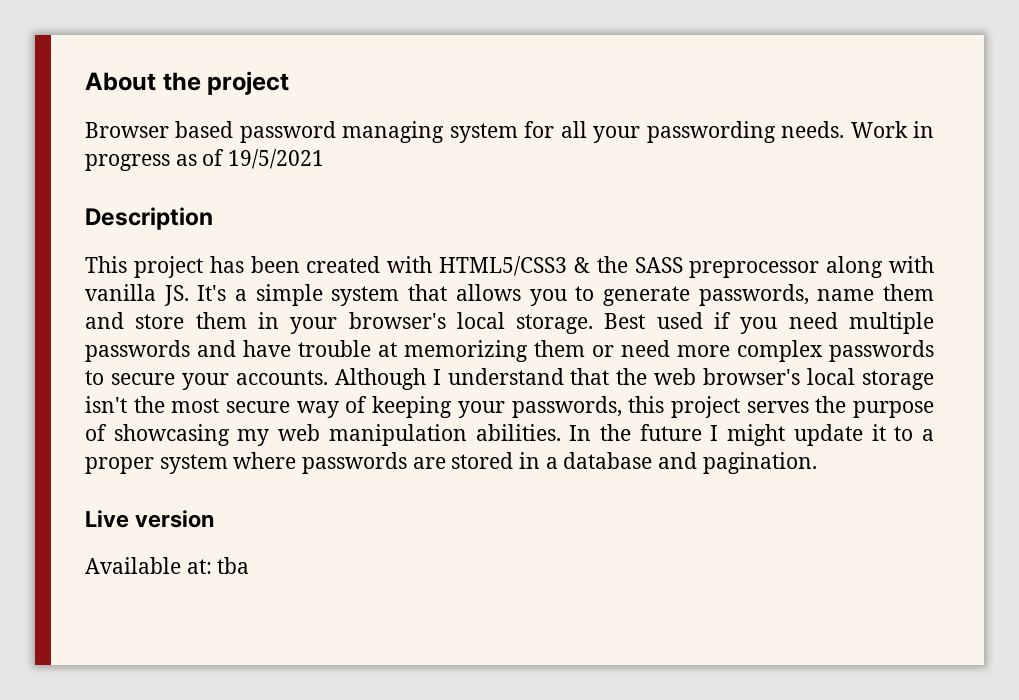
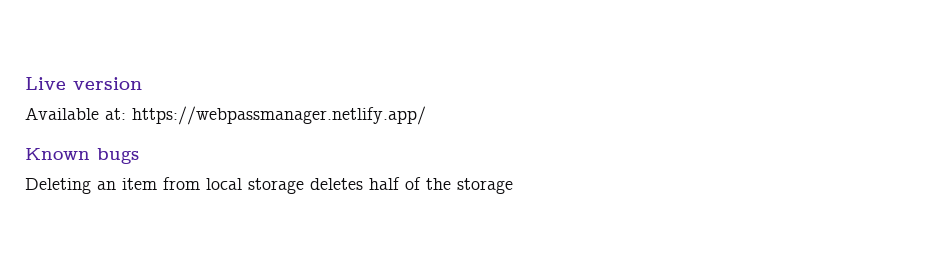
[85,71,290,95] [85,121,935,143] [85,149,325,171] [85,207,213,230] [85,256,935,278] [85,284,935,306] [85,312,934,334] [85,340,934,362] [85,368,934,390] [85,396,935,418] [85,424,934,446] [85,452,817,474] [85,510,215,528] [85,557,250,574] About the project // Browser based password managing system for all your passwording needs. Work in progress as of 19/5/2021 // Description // This project has been created with HTML5/CSS3 & the SASS preprocessor along with vanilla JS. It's a simple system that allows you to generate passwords, name them and store them in your browser's local storage. Best used if you need multiple passwords and have trouble at memorizing them or need more complex passwords to secure your accounts. Although I understand that the web browser's local storage isn't the most secure way of keeping your passwords, this project serves the purpose of showcasing my web manipulation abilities. In the future I might update it to a proper system where passwords are stored in a database and pagination. // Live version // Available at: tba -> [25,77,142,90] [25,106,426,125] [25,148,139,164] [25,177,513,194] Live version // Available at: https://webpassmanager.netlify.app/ // Known bugs // Deleting an item from local storage deletes half of the storage

